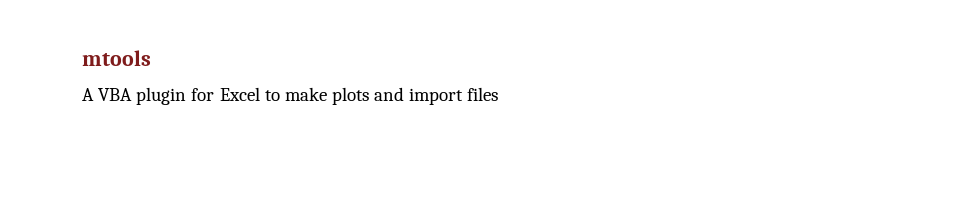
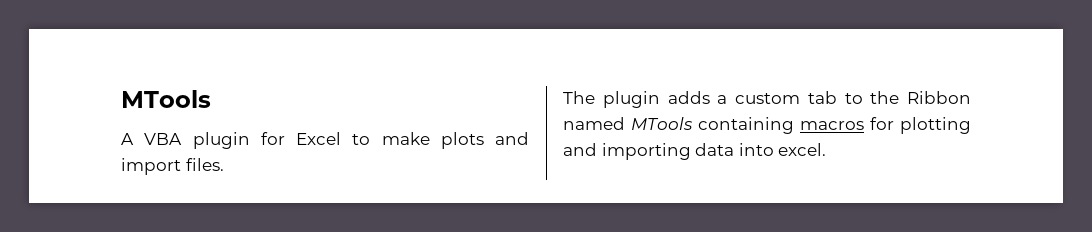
[82,50,151,66] mtools -> [121,90,211,108] MTools
[467,87,499,101] files -> [185,158,224,171] [563,91,971,108] [563,117,971,134] [563,143,827,160] files. // The plugin adds a custom tab to the Ribbon named MTools containing macros for plotting and importing data into excel.

